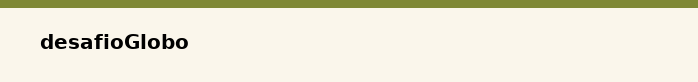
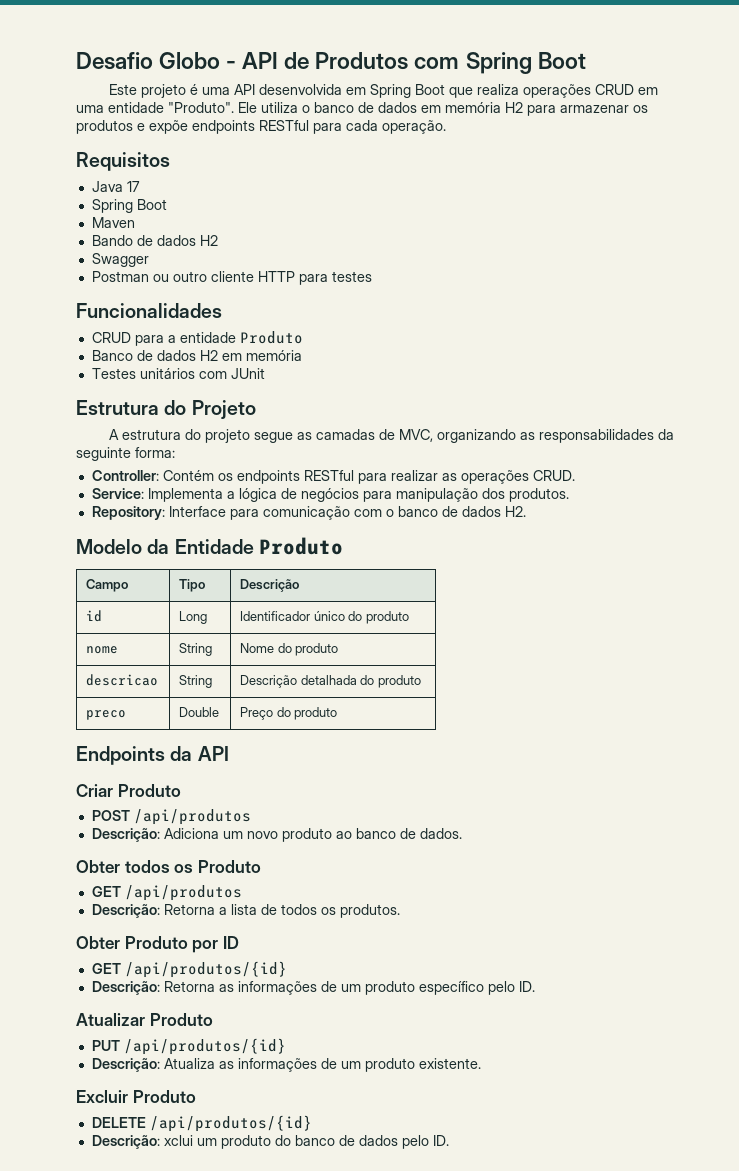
[40,34,189,49] desafioGlobo -> [76,52,586,74] [108,84,658,98] [76,102,648,116] [76,120,446,134] [76,152,170,171] [91,181,140,192] [91,199,167,213] [91,217,135,228] [91,235,218,246] [91,253,149,267] [91,271,372,285] [76,303,222,318] [91,331,303,346] [91,350,302,361] [91,368,265,379] [76,400,256,419] [108,429,674,443] [76,447,175,461] [91,470,575,484] [91,488,569,502] [91,506,526,520] [76,537,343,555] [86,579,129,592] [179,579,206,592] [240,579,300,592] [86,610,103,622] [179,611,208,624] [240,611,409,624] [86,646,119,654] [179,643,213,656] [240,643,339,656] [86,674,159,686] [179,675,213,688] [240,675,421,688] [86,710,127,720] [179,707,220,717] [240,707,338,720] [76,746,229,765] [76,784,181,797] [91,809,251,825] [91,828,462,842] [76,860,261,873] [91,885,242,901] [91,904,400,918] [76,936,239,953] [91,961,287,978] [91,981,535,995] [76,1013,213,1026] [91,1038,286,1055] [91,1058,481,1072] [76,1090,196,1103] [91,1115,312,1132] [91,1135,449,1149] Desafio Globo - API de Produtos com Spring Boot // Este projeto é uma API desenvolvida em Spring Boot que realiza operações CRUD em uma entidade "Produto". Ele utiliza o banco de dados em memória H2 para armazenar os produtos e expõe endpoints RESTful para cada operação. // Requisitos // Java 17 // Spring Boot // Maven // Bando de dados H2 // Swagger // Postman ou outro cliente HTTP para testes // Funcionalidades // CRUD para a entidade Produto // Banco de dados H2 em memória // Testes unitários com JUnit // Estrutura do Projeto // A estrutura do projeto segue as camadas de MVC, organizando as responsabilidades da seguinte forma: // Controller: Contém os endpoints RESTful para realizar as operações CRUD. // Service: Implementa a lógica de negócios para manipulação dos produtos. // Repository: Interface para comunicação com o banco de dados H2. // Modelo da Entidade Produto // Campo | Tipo | Descrição // id | Long | Identificador único do produto // nome | String | Nome do produto // descricao | String | Descrição detalhada do produto // preco | Double | Preço do produto // Endpoints da API // Criar Produto // POST /api/produtos // Descrição: Adiciona um novo produto ao banco de dados. // Obter todos os Produto // GET /api/produtos // Descrição: Retorna a lista de todos os produtos. // Obter Produto por ID // GET /api/produtos/{id} // Descrição: Retorna as informações de um produto específico pelo ID. // Atualizar Produto // PUT /api/produtos/{id} // Descrição: Atualiza as informações de um produto existente. // Excluir Produto // DELETE /api/produtos/{id} // Descrição: xclui um produto do banco de dados pelo ID.

